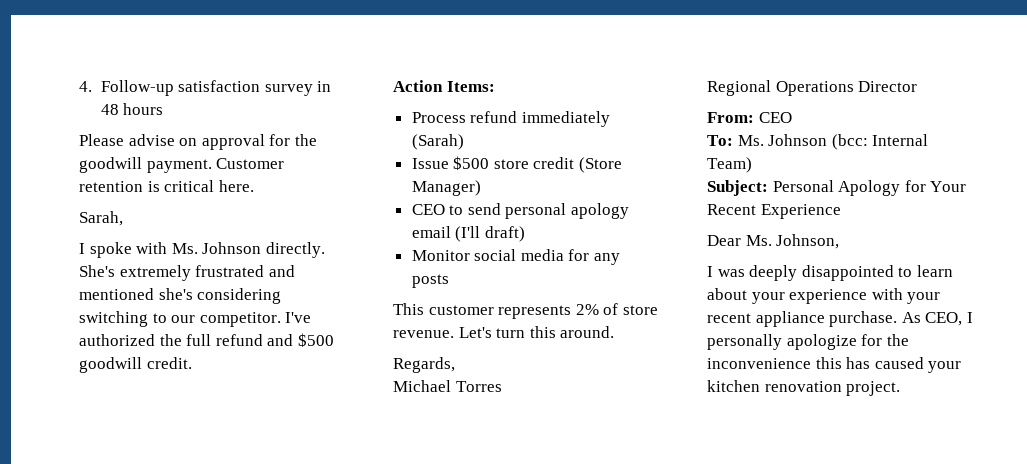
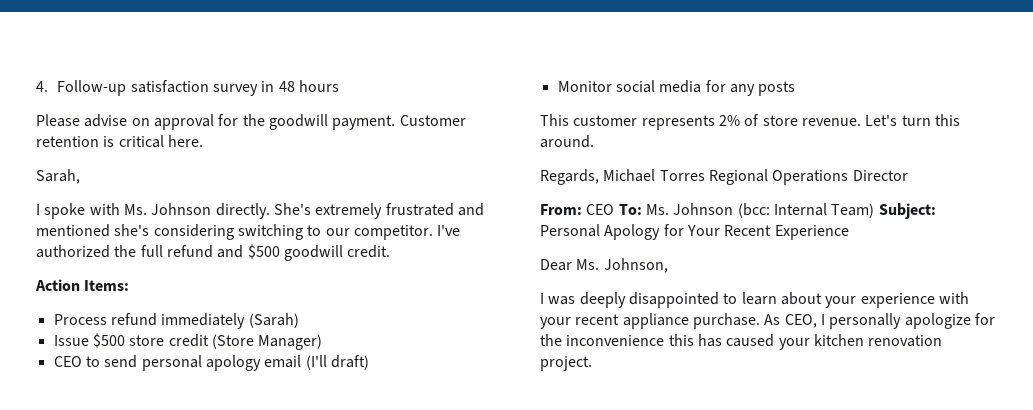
(455, 365) // -> (599, 177) none
(502, 386) // -> (705, 175) none
(792, 117) // -> (615, 209) none
(752, 165) // -> (875, 210) none

